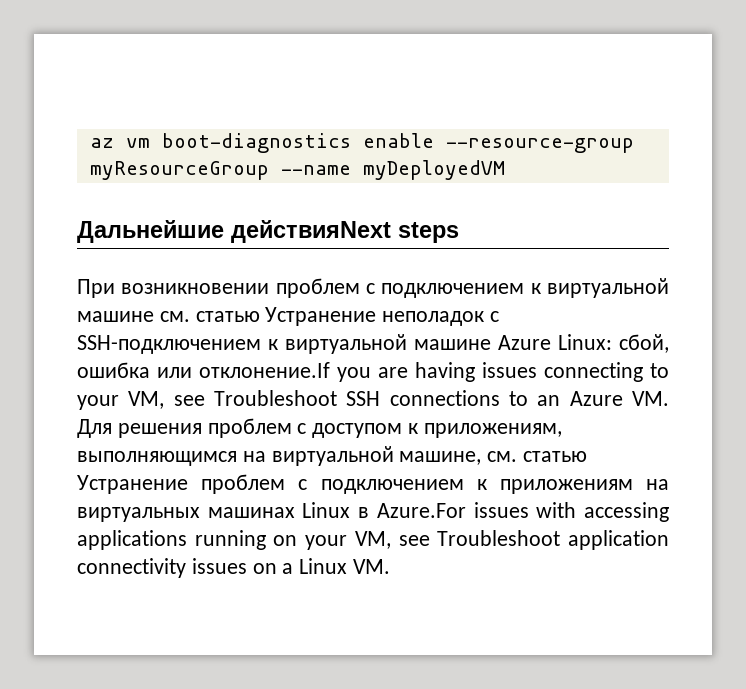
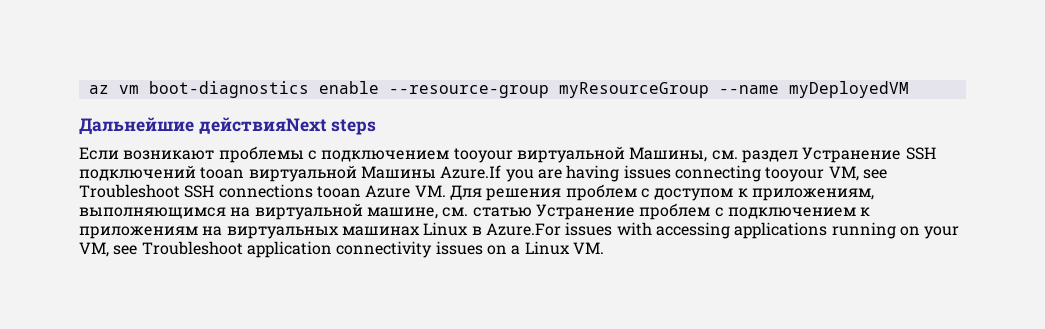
[77,278,669,298] [77,307,500,326] [77,334,669,354] [77,362,330,378] При возникновении проблем с подключением к виртуальной машине см. статью Устранение неполадок с SSH-подключением к виртуальной машине Azure Linux: сбой, ошибка или отклонение.If -> [79,146,936,163] [79,165,502,182] Если возникают проблемы с подключением tooyour виртуальной Машины, см. раздел Устранение SSH подключений tooan виртуальной Машины Azure.If
[650,363,669,378] [77,395,119,410] to your -> [765,167,825,182] tooyour
[508,391,561,406] to an -> [316,186,361,198] tooan

